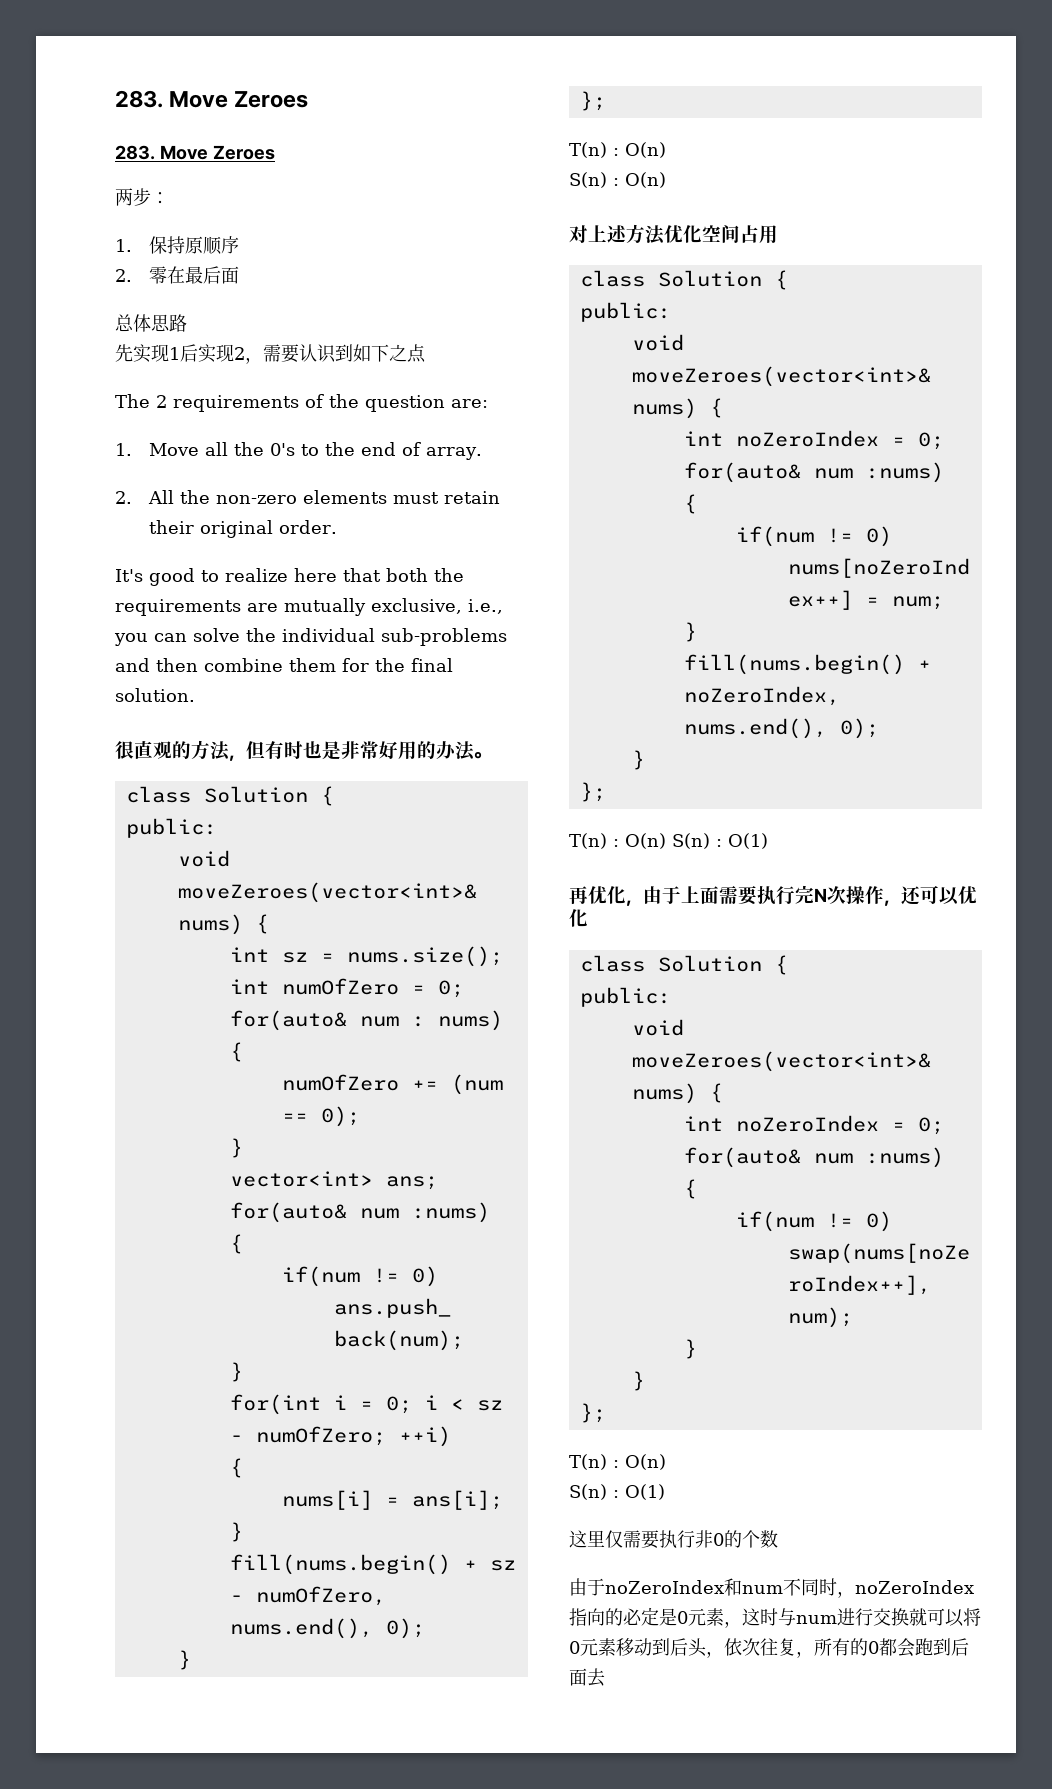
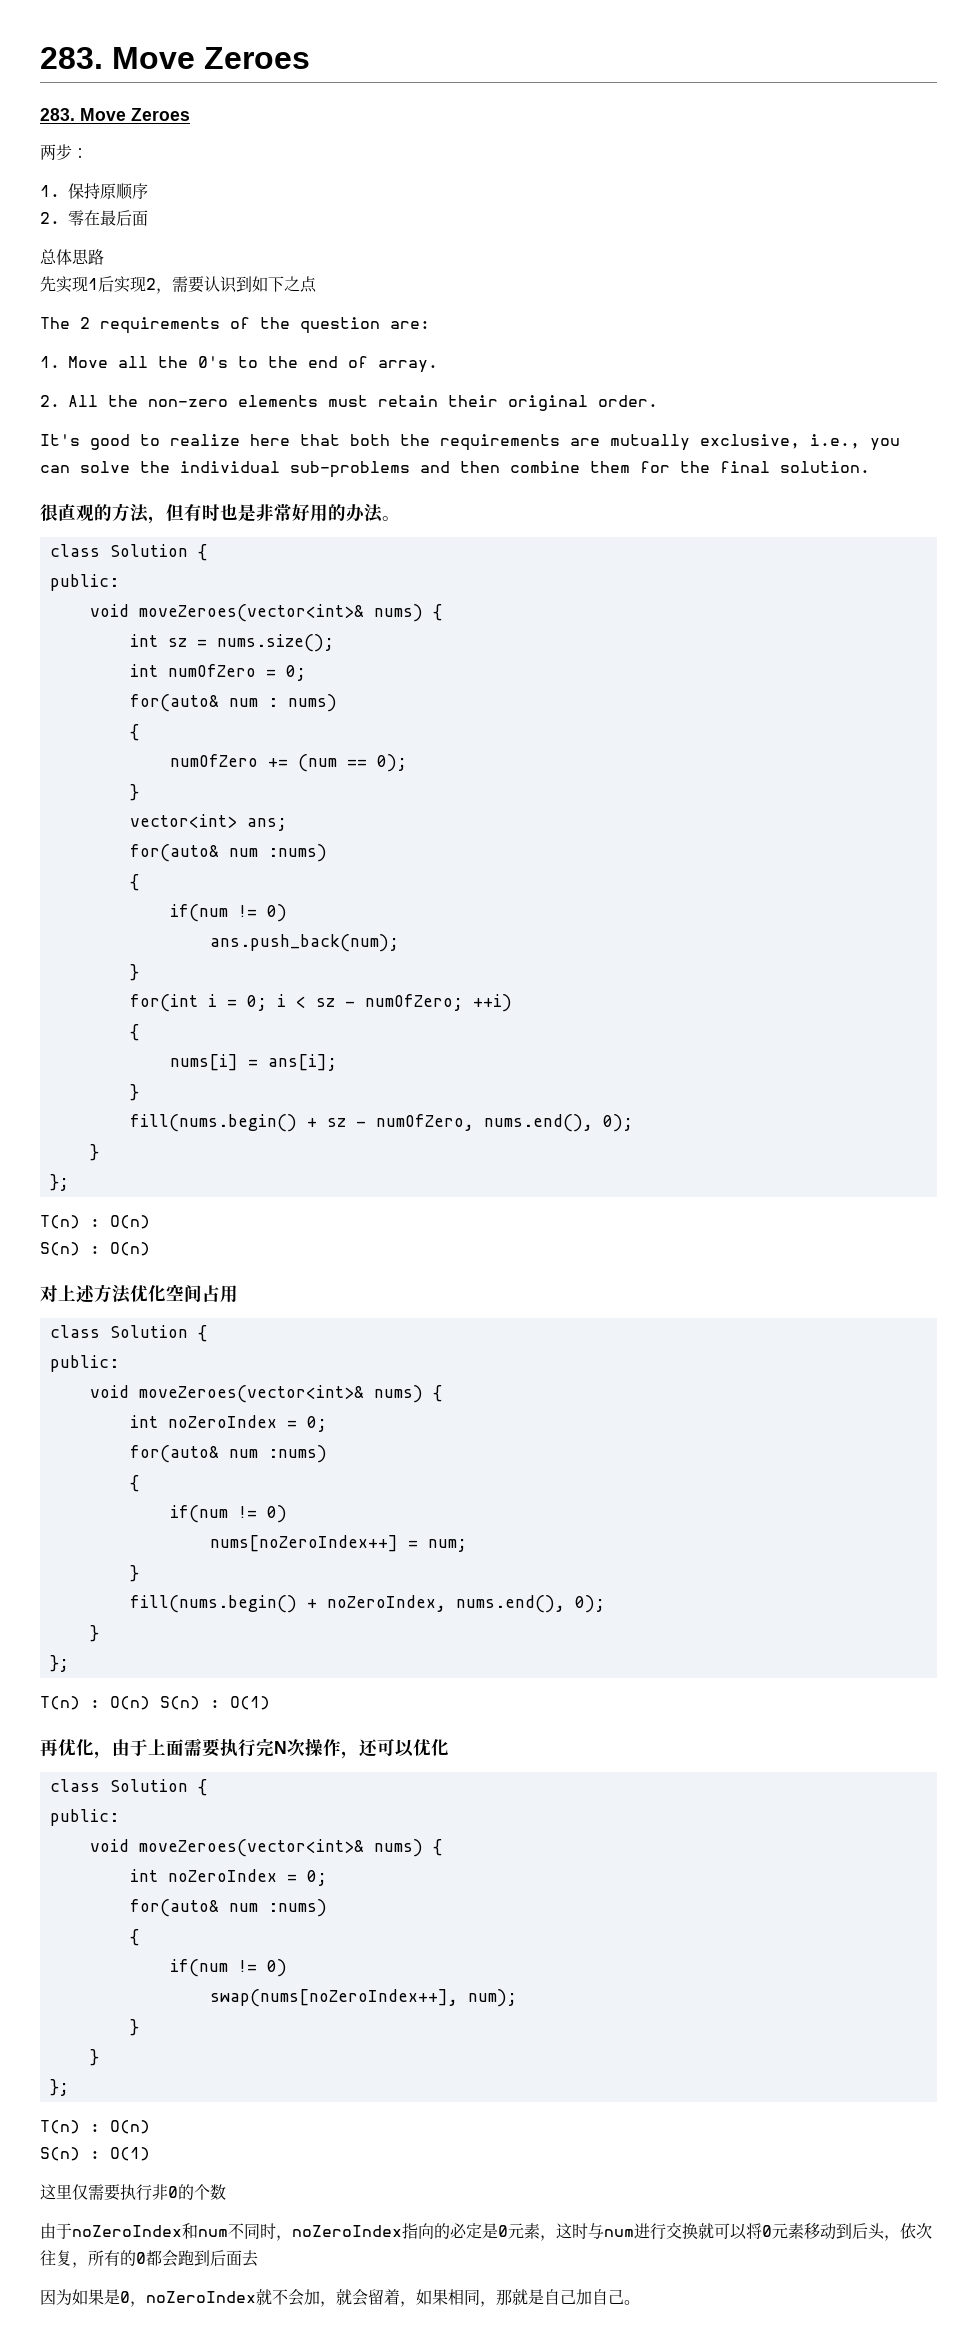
(605, 1677) none -> [40,2289,640,2307] // 因为如果是0，noZeroIndex就不会加，就会留着，如果相同，那就是自己加自己。

